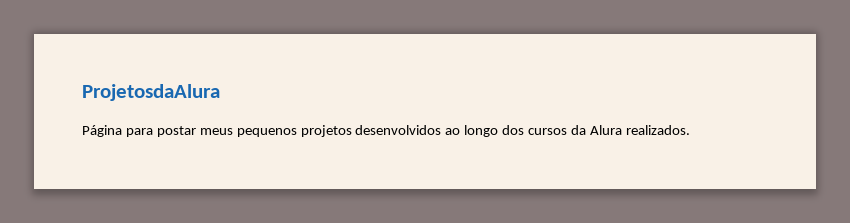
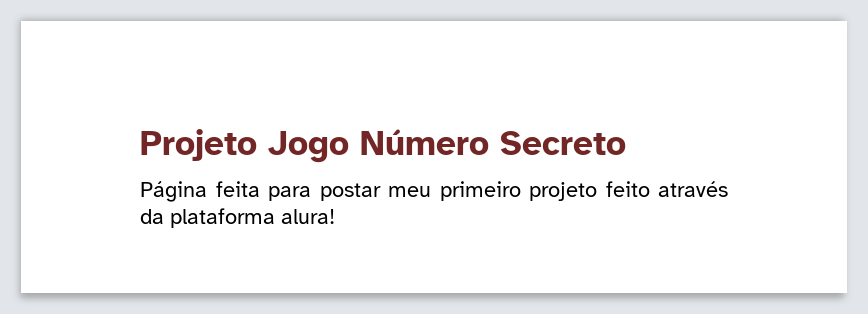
[82,84,220,101] ProjetosdaAlura -> [140,129,626,163] Projeto Jogo Número Secreto
(122, 131) none -> [215,181,260,197] feita
[199,125,690,137] meus pequenos projetos desenvolvidos ao longo dos cursos da Alura realizados. -> [388,181,728,201] [140,208,335,228] meu primeiro projeto feito através da plataforma alura!

